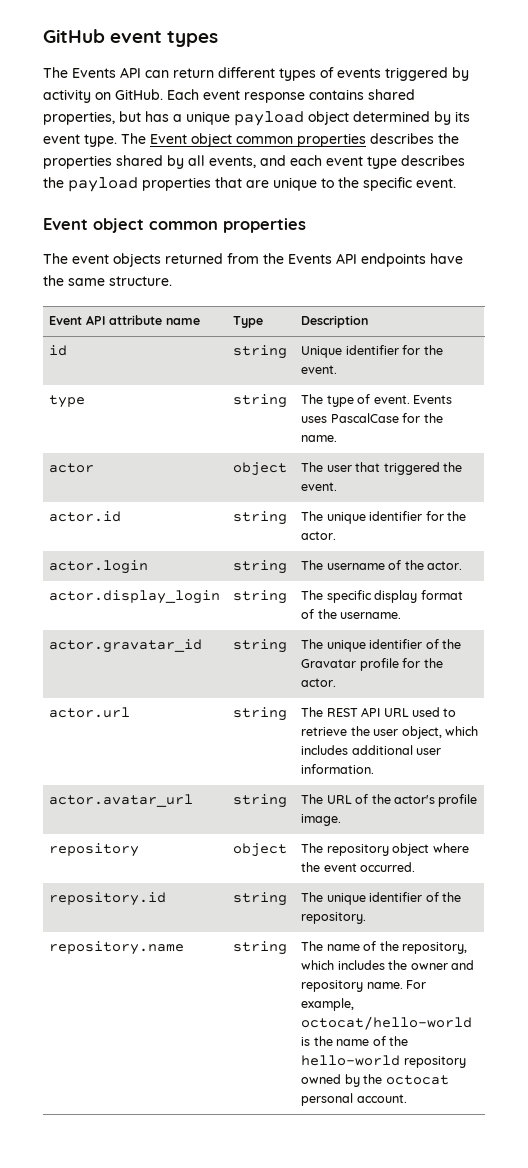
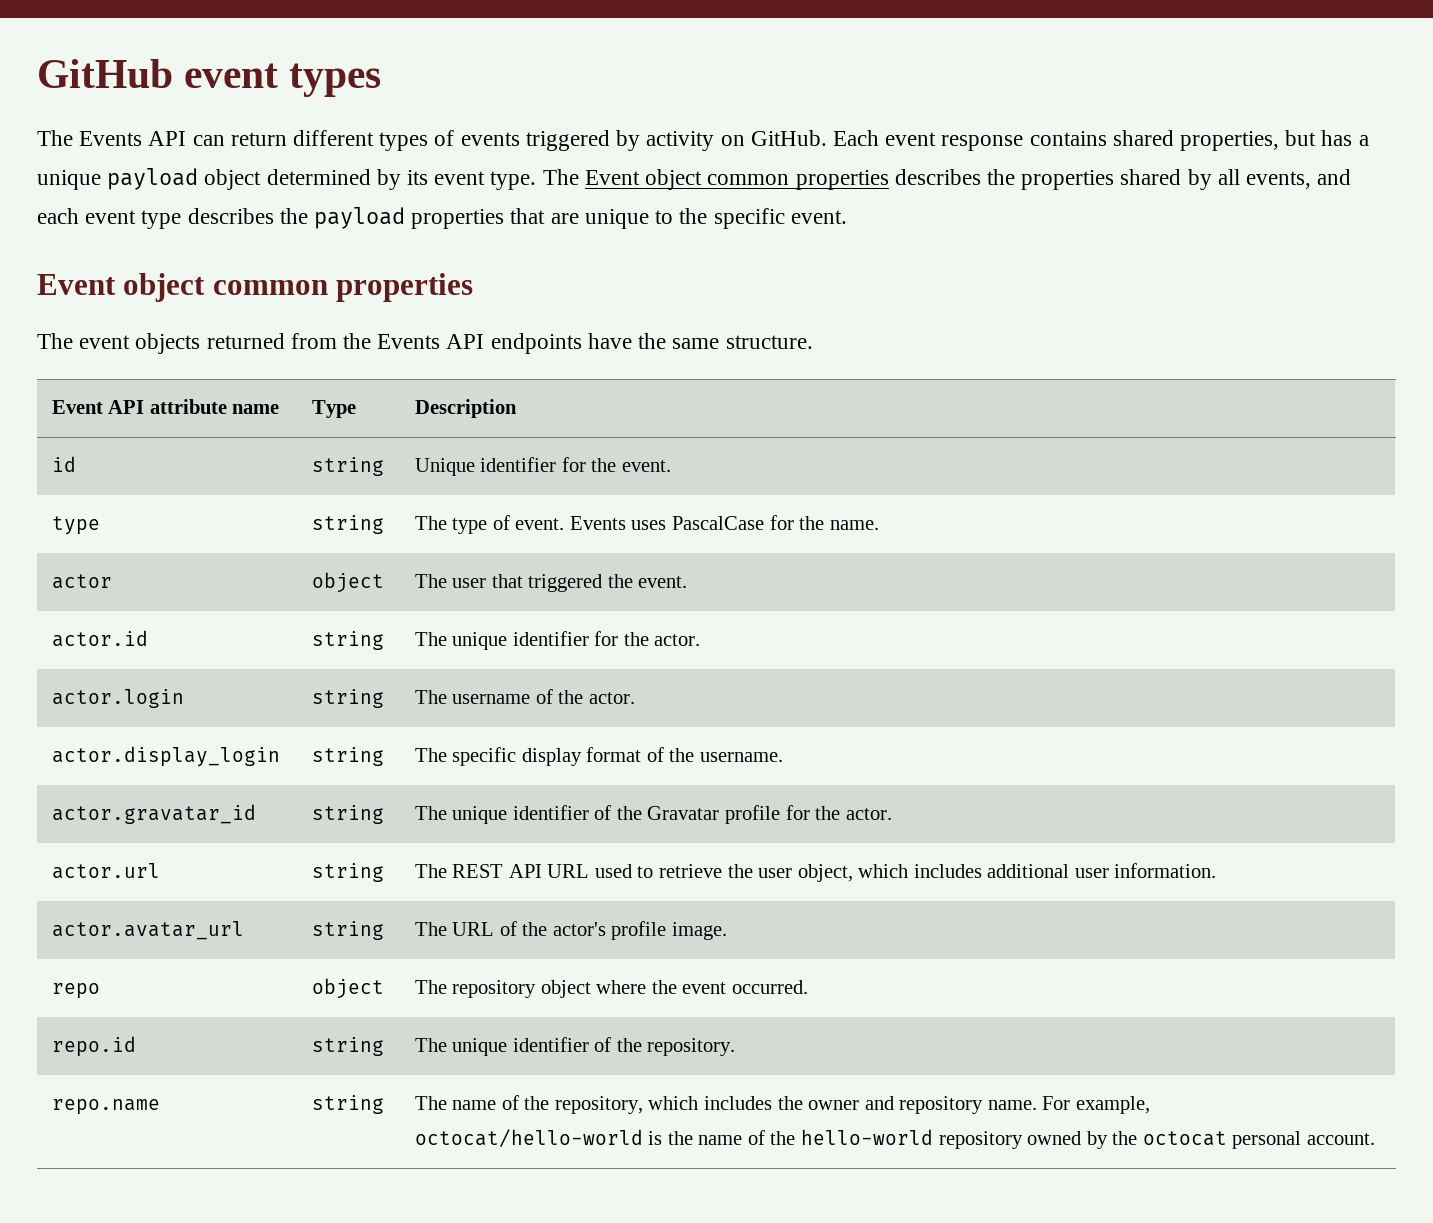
[49,843,140,857] repository -> [51,983,100,999] repo
[49,892,167,906] repository.id -> [51,1036,136,1057] repo.id
[49,941,185,955] repository.name -> [51,1099,160,1115] repo.name

